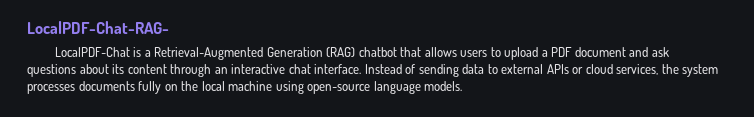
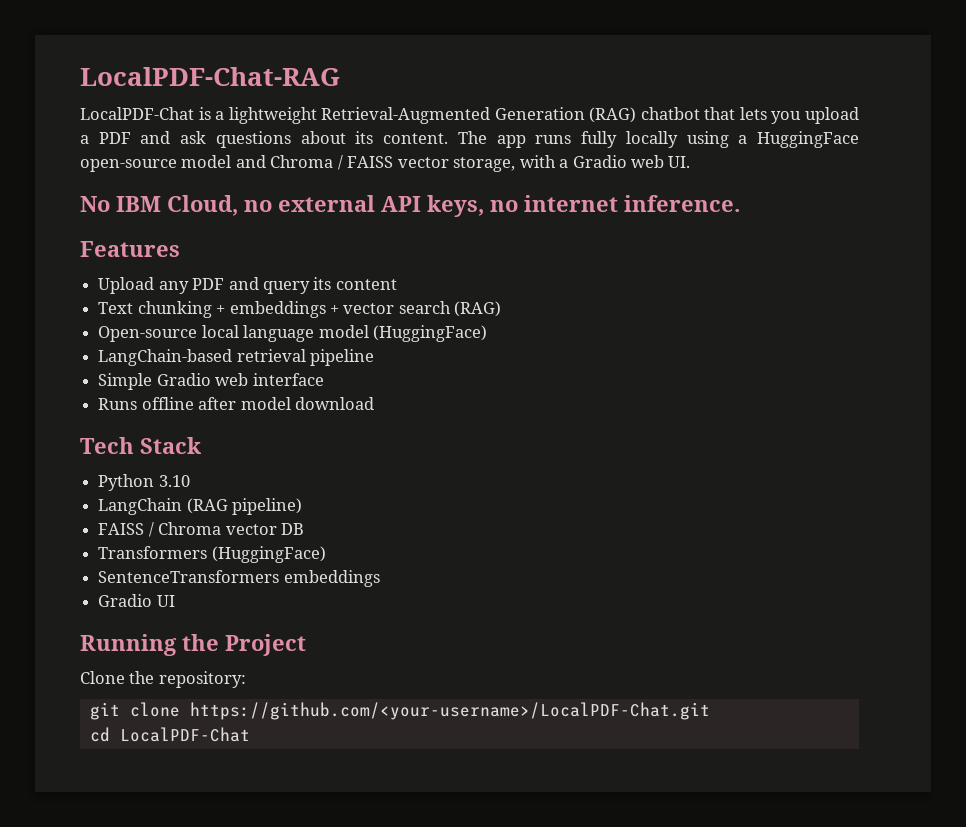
[27,21,169,34] LocalPDF-Chat-RAG- -> [80,67,340,86] LocalPDF-Chat-RAG
(151, 53) none -> [228,107,317,124] lightweight
[424,47,501,57] allows users to -> [739,107,802,124] lets you
[574,47,626,57] document -> (131, 138) none
[127,64,719,77] [27,81,463,94] content through an interactive chat interface. Instead of sending data to external APIs or cloud services, the system processes documents fully on the local machine using open-source language models. -> [383,131,860,148] [80,155,691,172] [80,195,740,217] [80,241,180,257] [98,277,397,294] [98,301,502,318] [98,325,487,342] [98,349,375,366] [98,373,324,390] [98,397,374,410] [80,437,201,454] [98,474,190,491] [98,498,303,515] [98,522,304,537] [98,546,326,563] [98,570,380,587] [98,594,175,607] [80,634,306,656] [80,671,246,688] [89,702,710,720] [89,727,250,742] content. The app runs fully locally using a HuggingFace open-source model and Chroma / FAISS vector storage, with a Gradio web UI. // No IBM Cloud, no external API keys, no internet inference. // Features // Upload any PDF and query its content // Text chunking + embeddings + vector search (RAG) // Open-source local language model (HuggingFace) // LangChain-based retrieval pipeline // Simple Gradio web interface // Runs offline after model download // Tech Stack // Python 3.10 // LangChain (RAG pipeline) // FAISS / Chroma vector DB // Transformers (HuggingFace) // SentenceTransformers embeddings // Gradio UI // Running the Project // Clone the repository: // git clone https://github.com/<your-username>/LocalPDF-Chat.git // cd LocalPDF-Chat

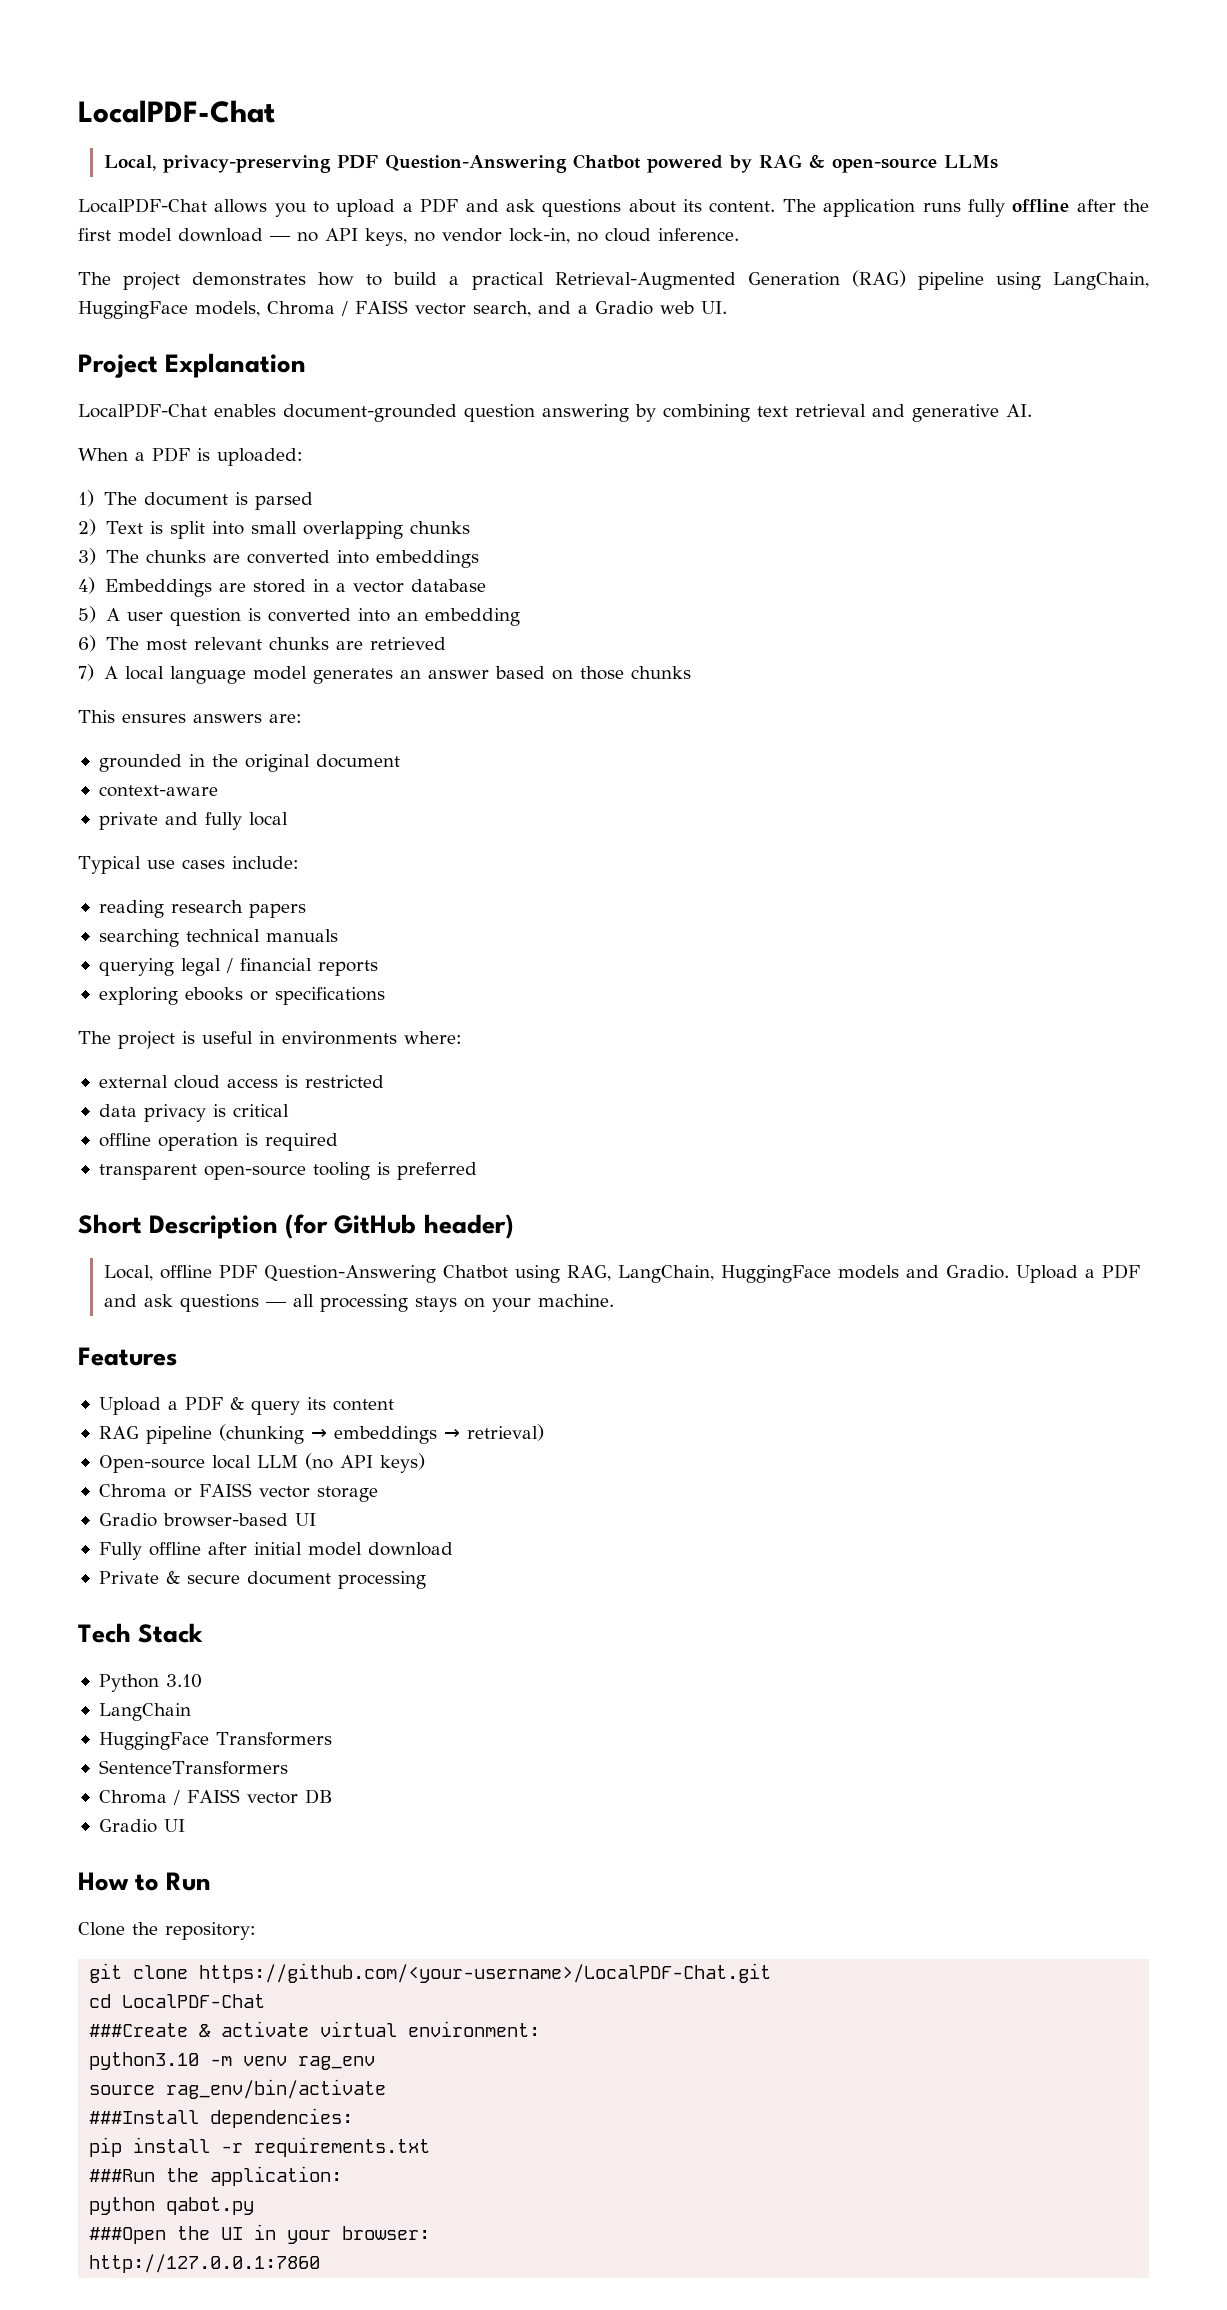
[80,67,340,86] [80,107,802,124] LocalPDF-Chat-RAG // LocalPDF-Chat is a lightweight Retrieval-Augmented Generation (RAG) chatbot that lets you -> [78,100,275,123] [103,154,998,173] [78,198,330,217] LocalPDF-Chat // Local, privacy-preserving PDF Question-Answering Chatbot powered by RAG & open-source LLMs // LocalPDF-Chat allows you to
[496,135,526,148] app -> [823,199,916,217] application
[625,131,860,148] [80,155,556,172] locally using a HuggingFace open-source model and Chroma / FAISS vector storage, with -> [1012,199,1149,212] [78,228,739,246] [78,270,1150,290] [78,300,571,319] offline after the first model download — no API keys, no vendor lock-in, no cloud inference. // The project demonstrates how to build a practical Retrieval-Augmented Generation (RAG) pipeline using LangChain, HuggingFace models, Chroma / FAISS vector search, and
[80,195,740,217] No IBM Cloud, no external API keys, no internet inference. -> [78,353,307,378] [78,403,1032,422] [78,447,303,466] [78,490,313,510] [78,519,471,539] [78,548,479,568] [78,577,486,597] [78,606,520,626] [78,635,446,652] [78,664,691,684] [78,710,302,723] [98,754,400,772] [98,785,218,797] [98,812,288,830] [78,856,299,874] [98,900,306,918] [98,929,338,947] [98,958,378,976] [98,987,385,1005] [78,1031,462,1049] [98,1075,384,1089] [98,1104,289,1122] [98,1133,338,1151] [98,1162,477,1180] [78,1214,514,1239] [103,1264,1140,1283] [103,1294,614,1312] Project Explanation // LocalPDF-Chat enables document-grounded question answering by combining text retrieval and generative AI. // When a PDF is uploaded: // 1) The document is parsed // 2) Text is split into small overlapping chunks // 3) The chunks are converted into embeddings // 4) Embeddings are stored in a vector database // 5) A user question is converted into an embedding // 6) The most relevant chunks are retrieved // 7) A local language model generates an answer based on those chunks // This ensures answers are: // grounded in the original document // context-aware // private and fully local // Typical use cases include: // reading research papers // searching technical manuals // querying legal / financial reports // exploring ebooks or specifications // The project is useful in environments where: // external cloud access is restricted // data privacy is critical // offline operation is required // transparent open-source tooling is preferred // Short Description (for GitHub header) // Local, offline PDF Question-Answering Chatbot using RAG, LangChain, HuggingFace models and Gradio. Upload a PDF and ask questions — all processing stays on your machine.
[158,277,259,294] any PDF and -> [167,1396,244,1411] a PDF &
[98,301,502,318] [98,325,487,342] [98,349,375,366] [98,373,324,390] [98,397,374,410] Text chunking + embeddings + vector search (RAG) // Open-source local language model (HuggingFace) // LangChain-based retrieval pipeline // Simple Gradio web interface // Runs offline after model download -> [98,1424,544,1444] [98,1453,425,1473] [98,1483,378,1502] [98,1513,316,1527] [98,1542,453,1560] [98,1571,426,1589] RAG pipeline (chunking → embeddings → retrieval) // Open-source local LLM (no API keys) // Chroma or FAISS vector storage // Gradio browser-based UI // Fully offline after initial model download // Private & secure document processing
[186,498,303,515] [98,522,304,537] [98,546,326,563] [98,570,380,587] (RAG pipeline) // FAISS / Chroma vector DB // Transformers (HuggingFace) // SentenceTransformers embeddings -> [98,1732,332,1750] [98,1760,288,1775] [98,1789,333,1805] // HuggingFace Transformers // SentenceTransformers // Chroma / FAISS vector DB
[80,634,306,656] Running the Project -> [78,1872,212,1891] How to Run
(250, 734) none -> [89,2021,541,2037] [89,2052,376,2070] [89,2079,387,2099] [89,2108,354,2128] [89,2137,431,2157] [89,2166,343,2186] [89,2197,255,2215] [89,2224,431,2244] [89,2254,321,2273] // ###Create & activate virtual environment: // python3.10 -m venv rag_env // source rag_env/bin/activate // ###Install dependencies: // pip install -r requirements.txt // ###Run the application: // python qabot.py // ###Open the UI in your browser: // http://127.0.0.1:7860

